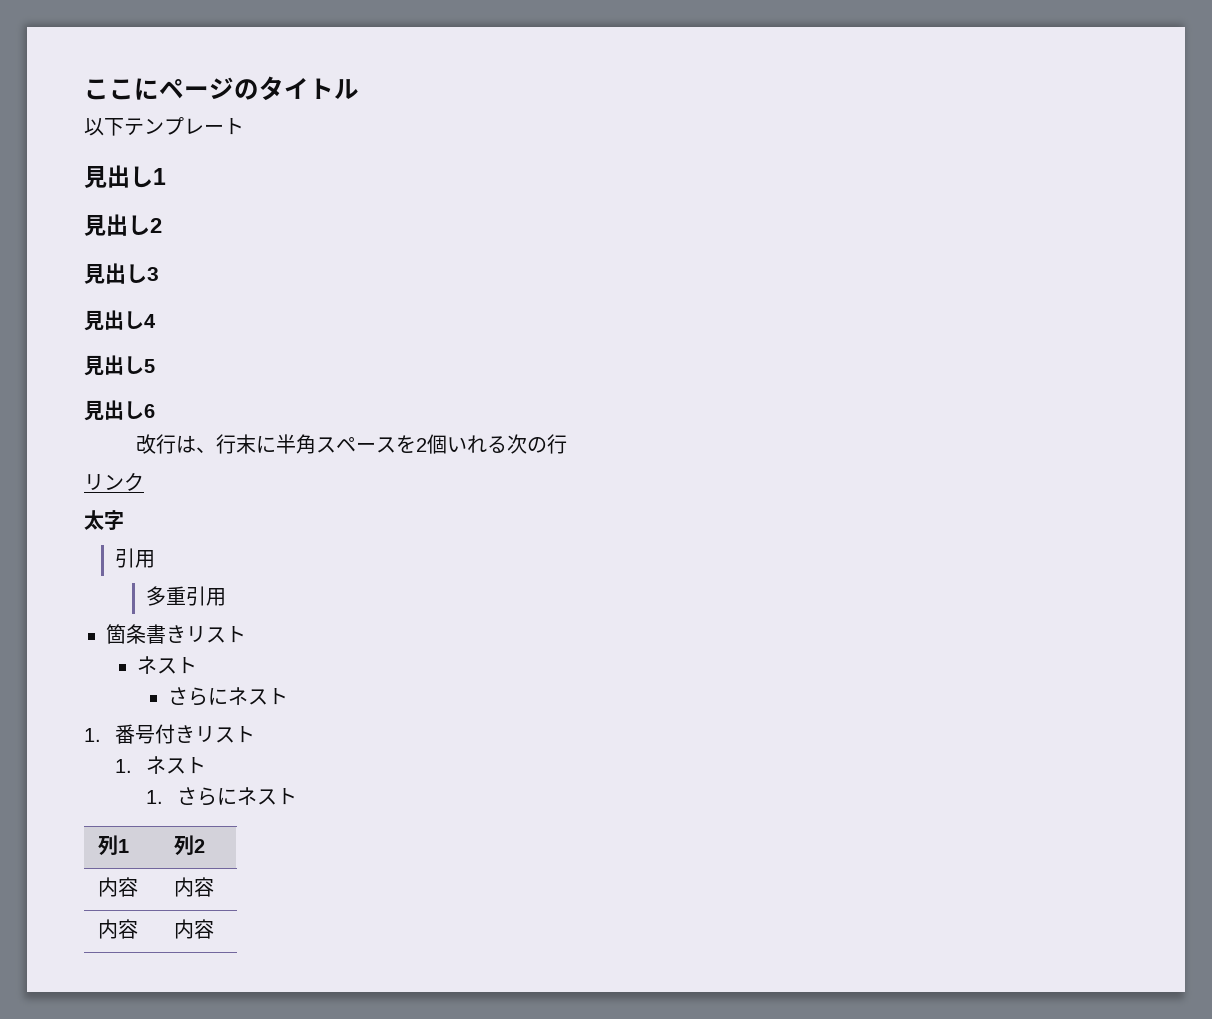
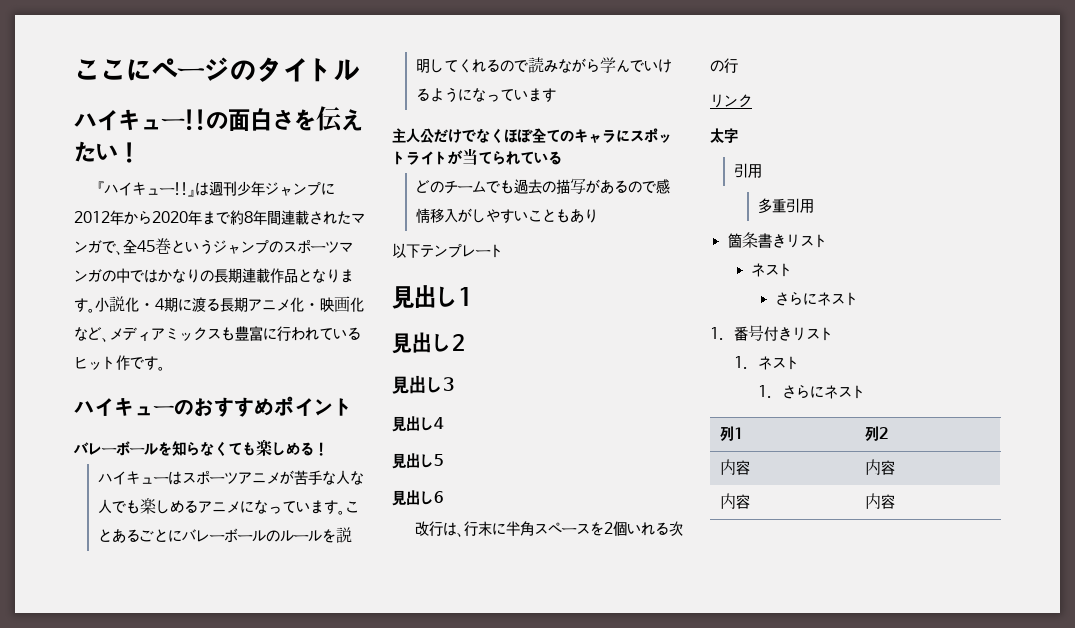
(359, 89) none -> [74,106,363,133] [74,141,140,163] [96,181,335,197] [74,210,365,225] [74,238,353,255] [74,268,354,283] [74,296,364,313] [74,326,361,342] [74,355,165,371] [74,396,354,417] [73,439,328,456] [97,470,364,485] [97,498,359,515] [97,527,352,543] [415,57,672,73] [415,87,556,102] [392,128,672,143] [392,148,562,165] [415,178,670,194] [415,208,598,223] // ハイキュー!!の面白さを伝えたい！ // 『ハイキュー!!』は週刊少年ジャンプに2012年から2020年まで約8年間連載されたマンガで、全45巻というジャンプのスポーツマンガの中ではかなりの長期連載作品となります。小説化・4期に渡る長期アニメ化・映画化など、メディアミックスも豊富に行われているヒット作です。 // ハイキューのおすすめポイント // バレーボールを知らなくても楽しめる！ // ハイキューはスポーツアニメが苦手な人な人でも楽しめるアニメになっています。ことあるごとにバレーボールのルールを説明してくれるので読みながら学んでいけるようになっています // 主人公だけでなくほぼ全てのキャラにスポットライトが当てられている // どのチームでも過去の描写があるので感情移入がしやすいこともあり

